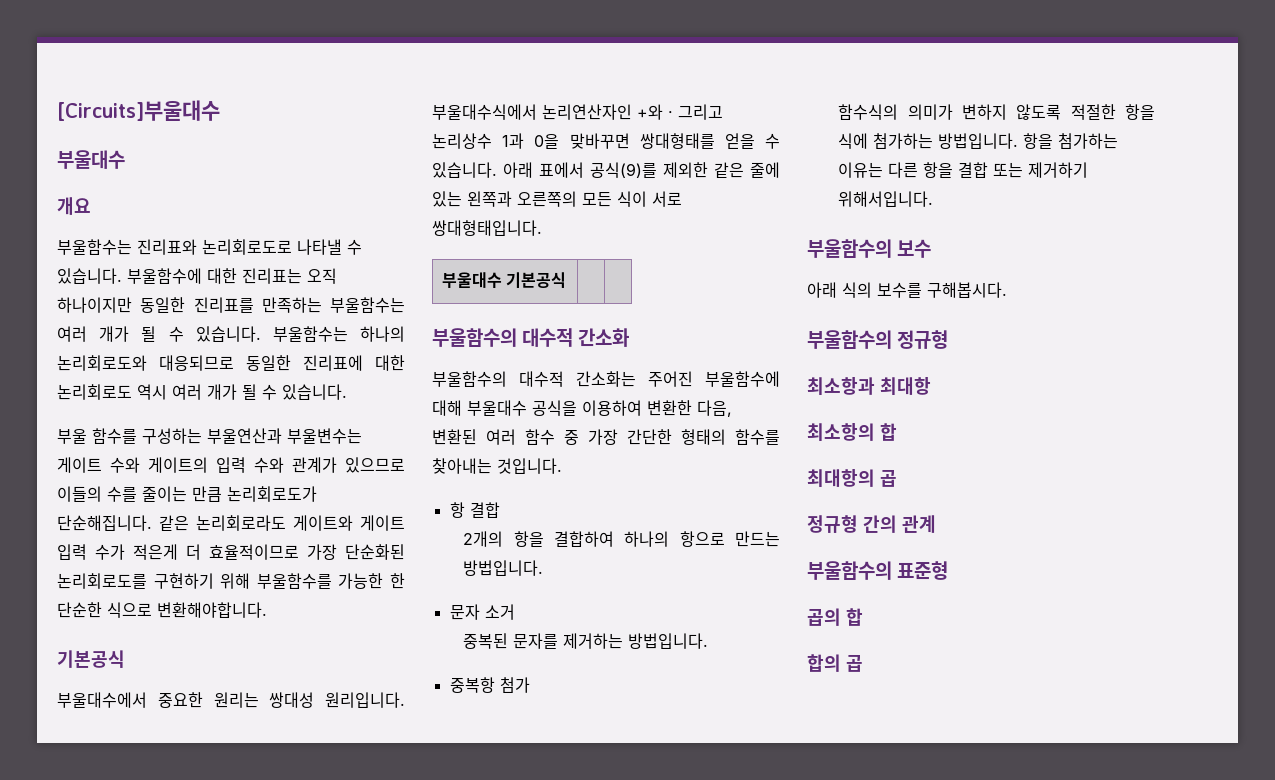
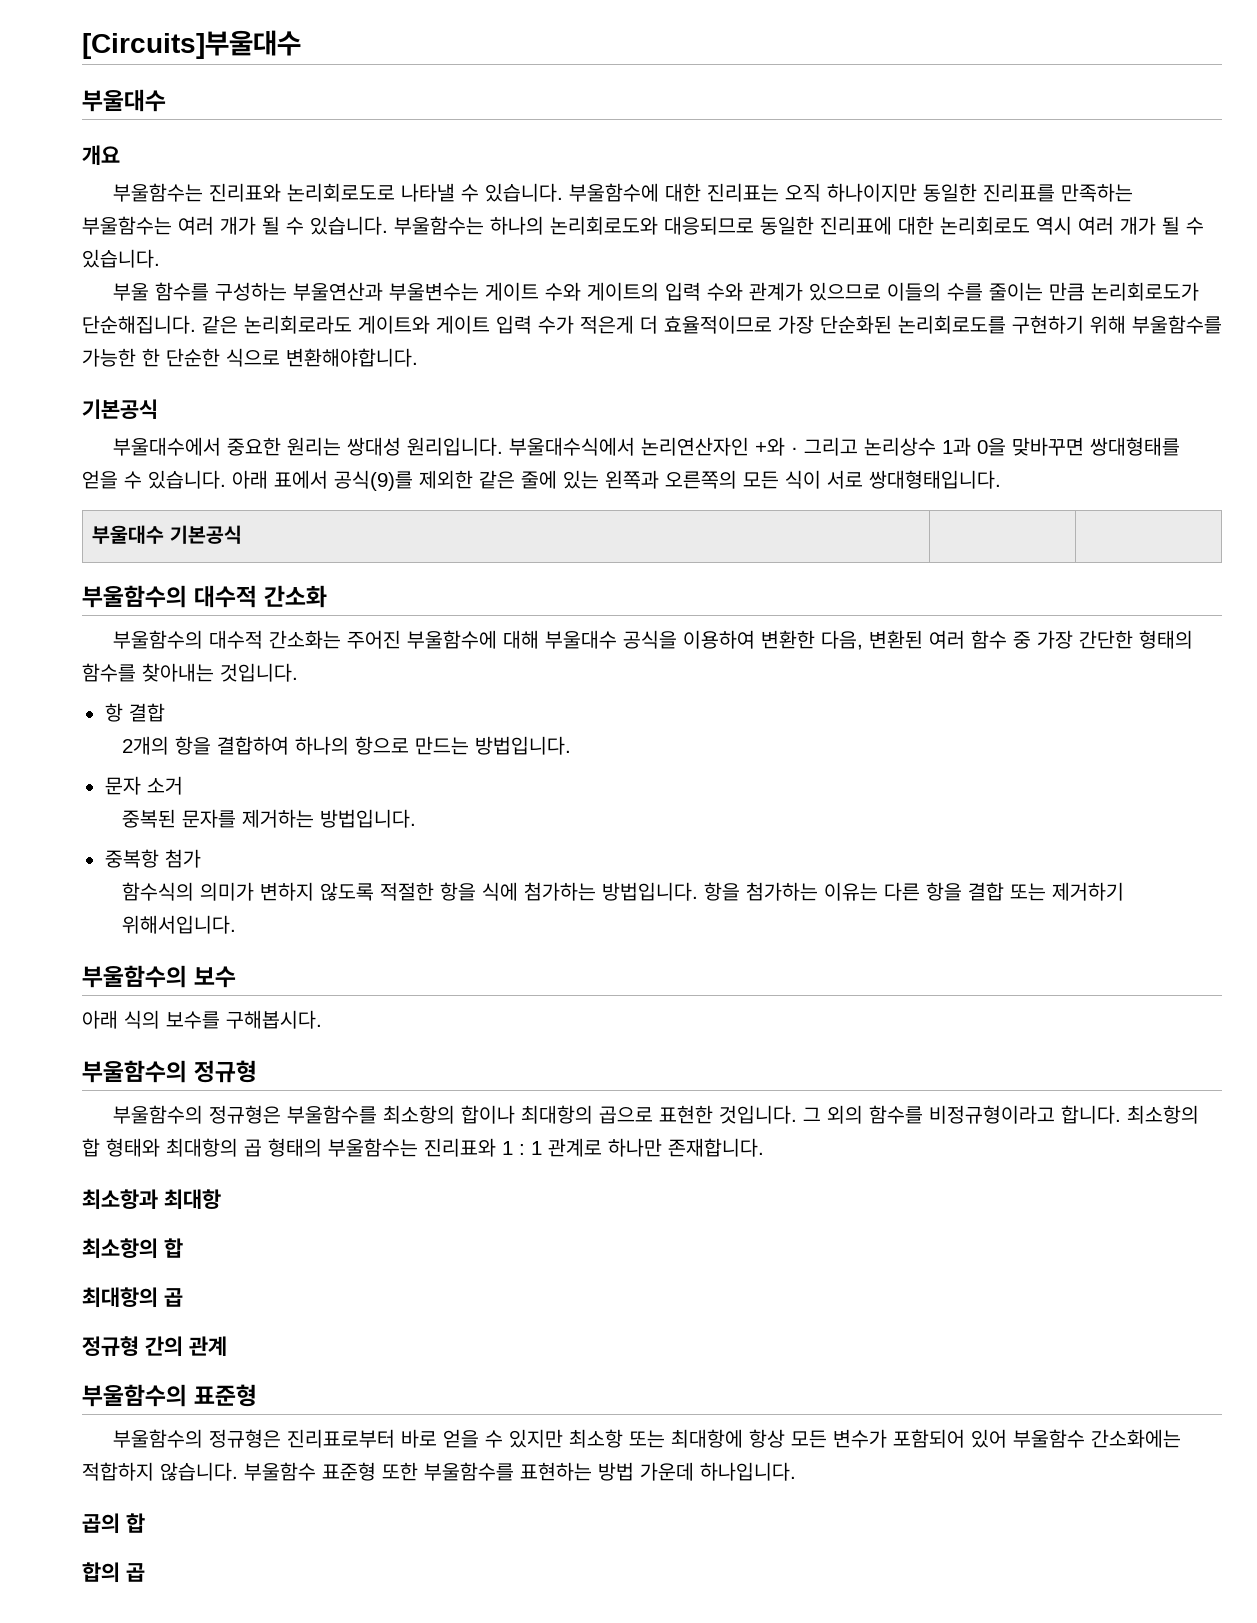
(949, 339) none -> [113,1105,1200,1124] [82,1138,764,1157] // 부울함수의 정규형은 부울함수를 최소항의 합이나 최대항의 곱으로 표현한 것입니다. 그 외의 함수를 비정규형이라고 합니다. 최소항의 합 형태와 최대항의 곱 형태의 부울함수는 진리표와 1 : 1 관계로 하나만 존재합니다.
(949, 570) none -> [113,1429,1182,1448] [82,1462,796,1481] // 부울함수의 정규형은 진리표로부터 바로 얻을 수 있지만 최소항 또는 최대항에 항상 모든 변수가 포함되어 있어 부울함수 간소화에는 적합하지 않습니다. 부울함수 표준형 또한 부울함수를 표현하는 방법 가운데 하나입니다.

